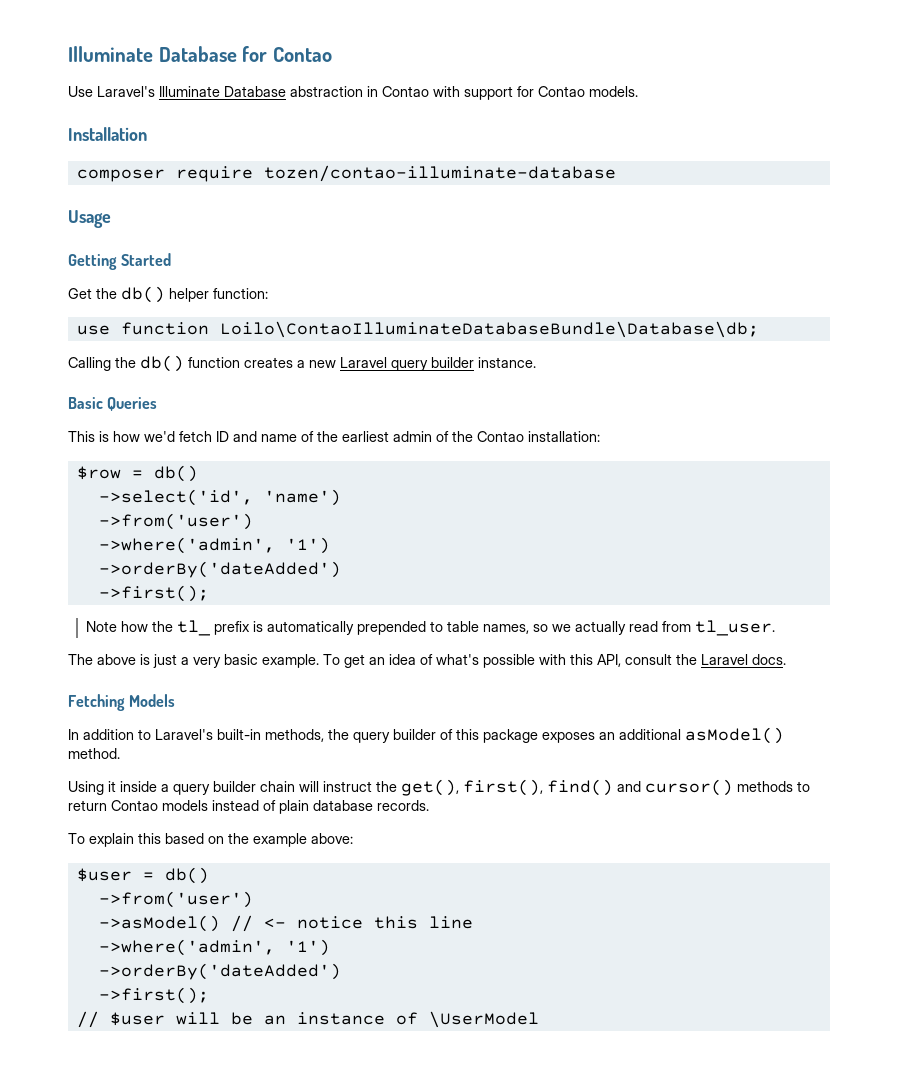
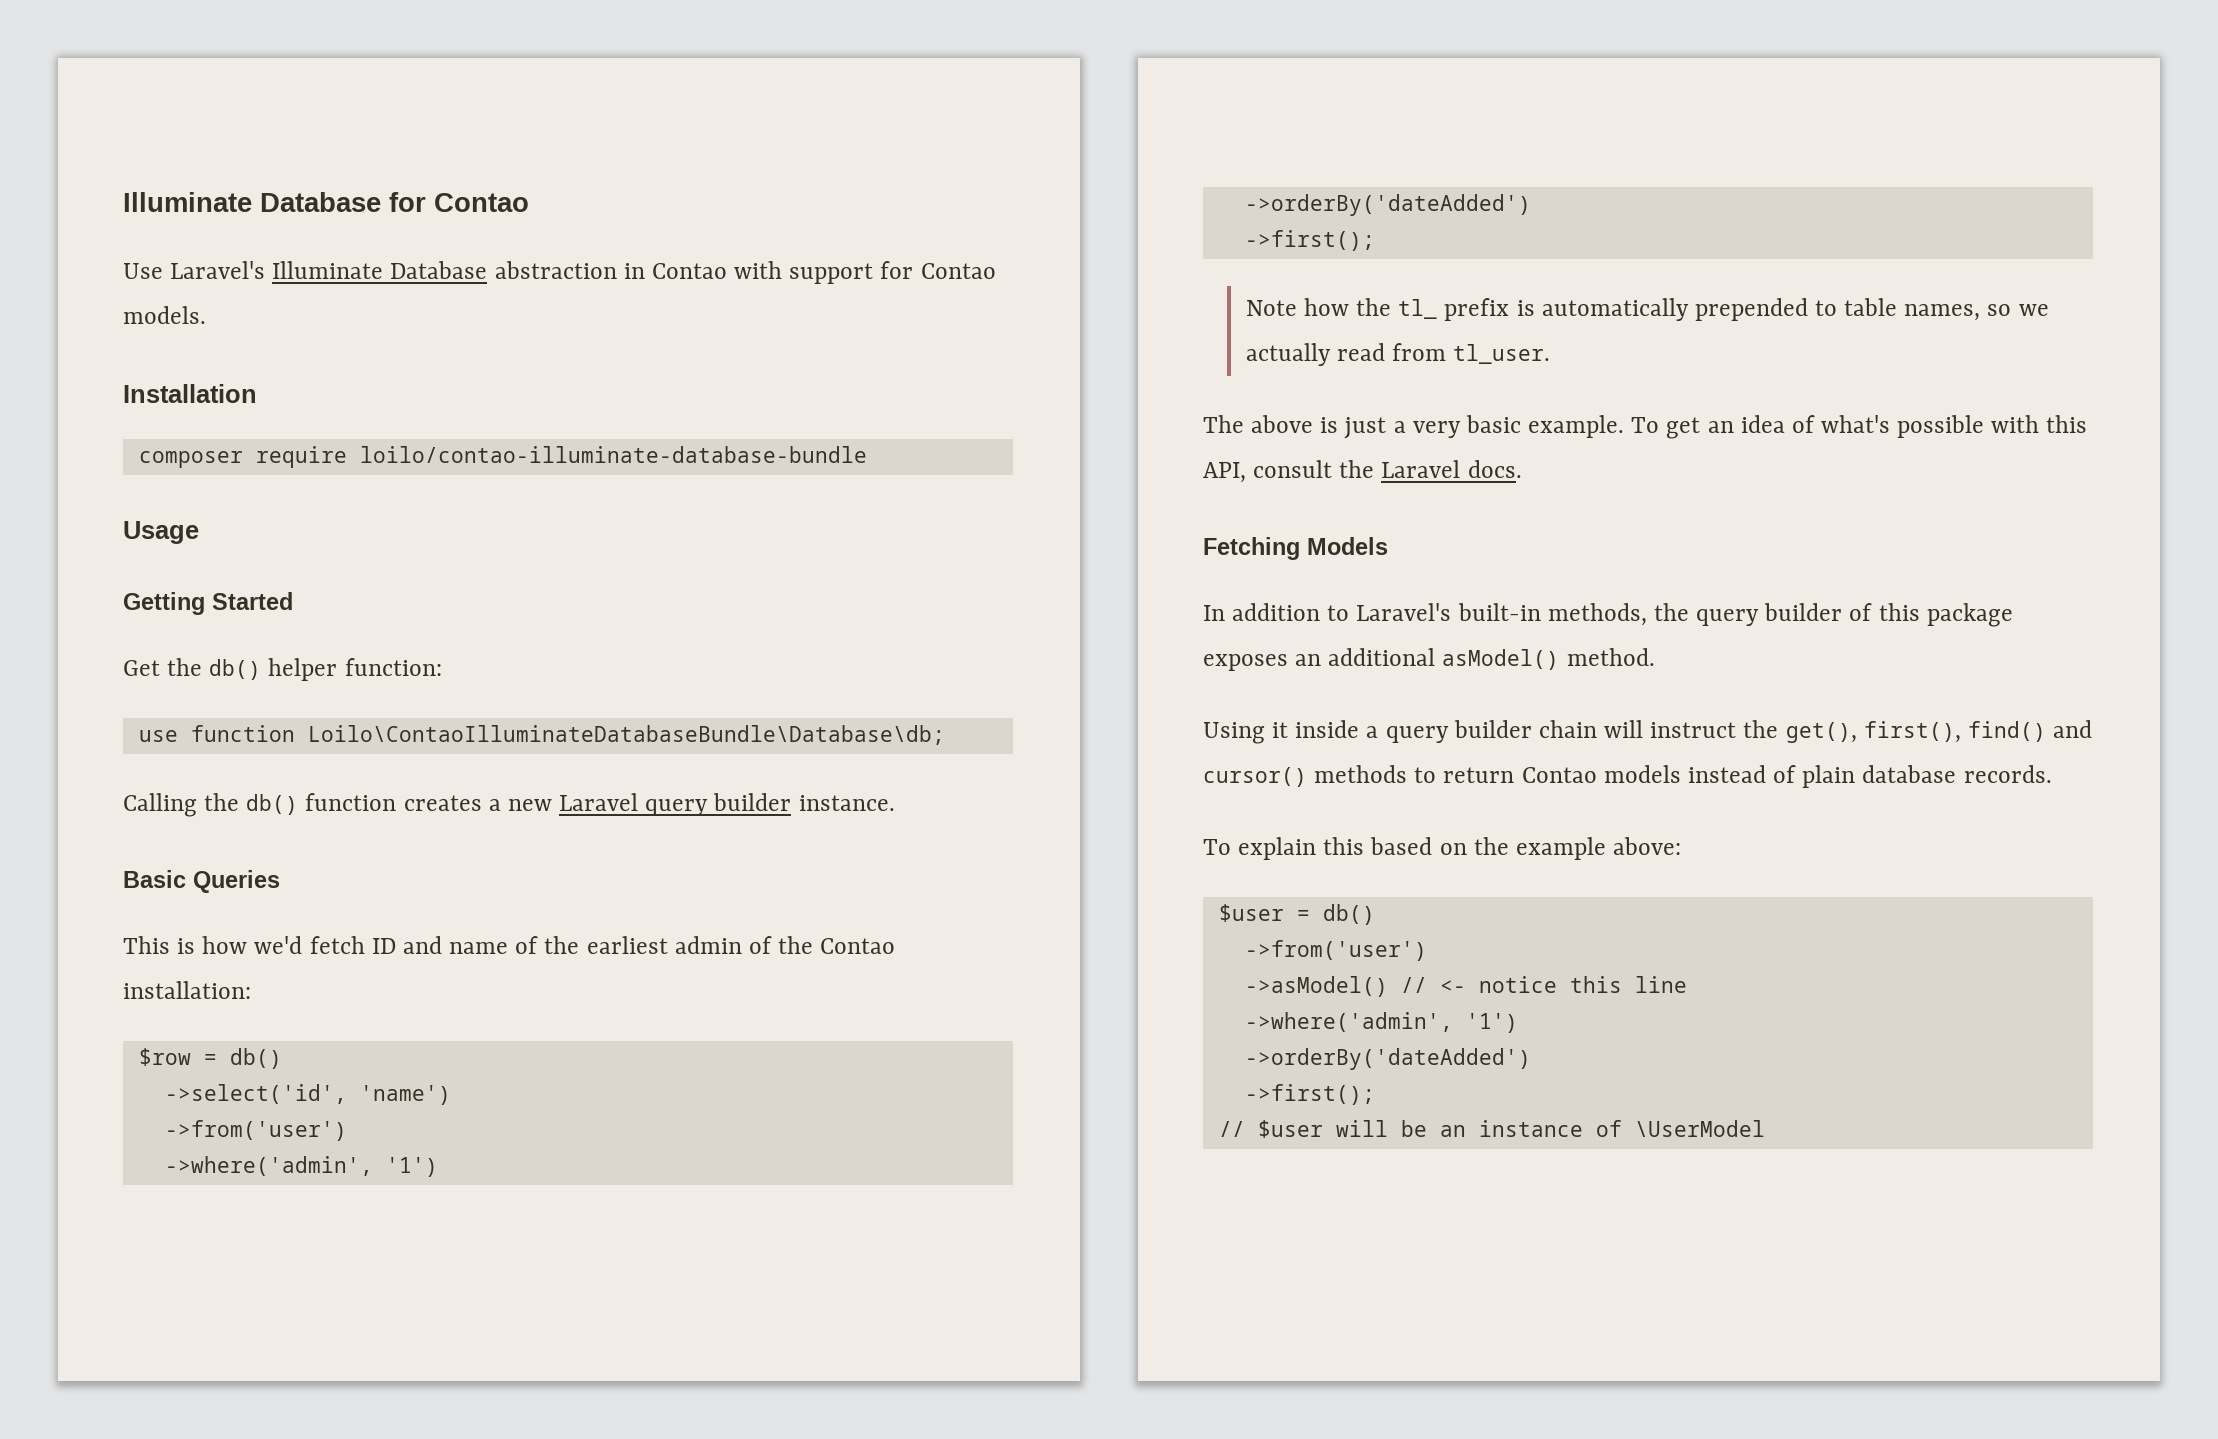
[263,165,616,182] tozen/contao-illuminate-database -> [359,446,867,463] loilo/contao-illuminate-database-bundle

